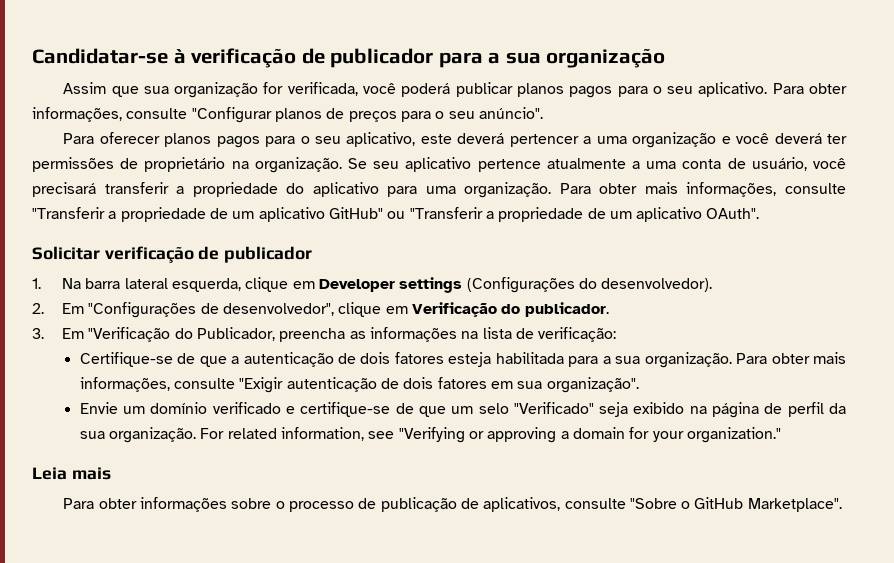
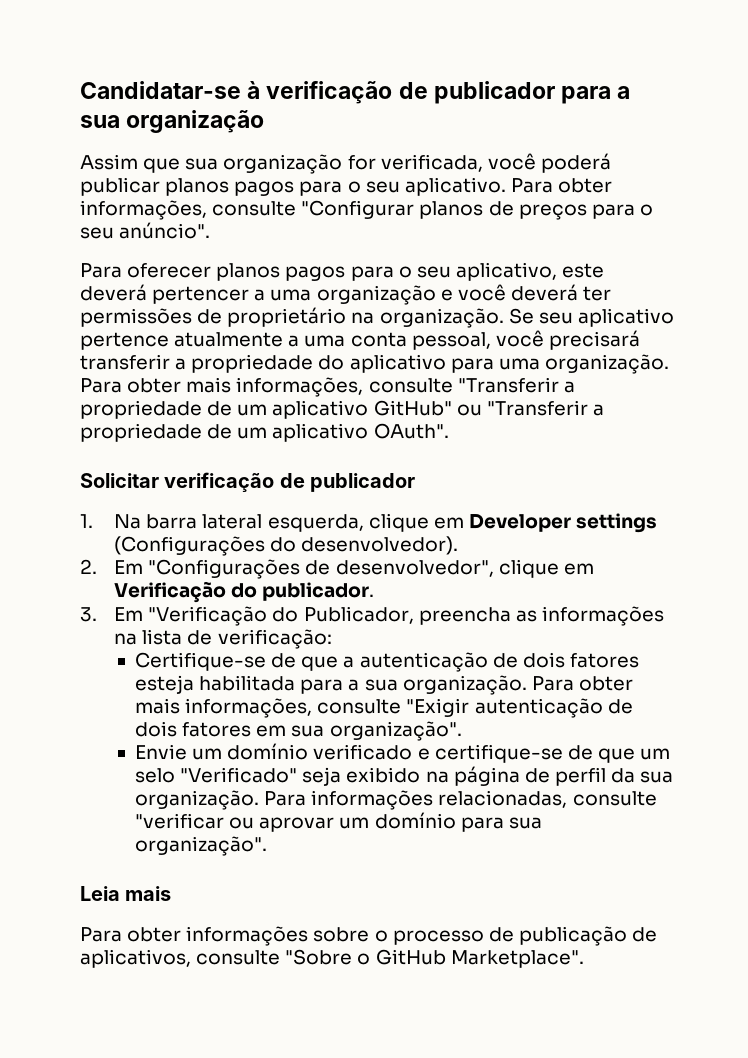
[727,157,807,171] de usuário, -> [411,332,491,350] pessoal,
[200,427,781,443] For related information, see "Verifying or approving a domain for your organization." -> [264,790,657,810] [135,812,542,832] [135,836,268,856] Para informações relacionadas, consulte "verificar ou aprovar um domínio para sua organização".

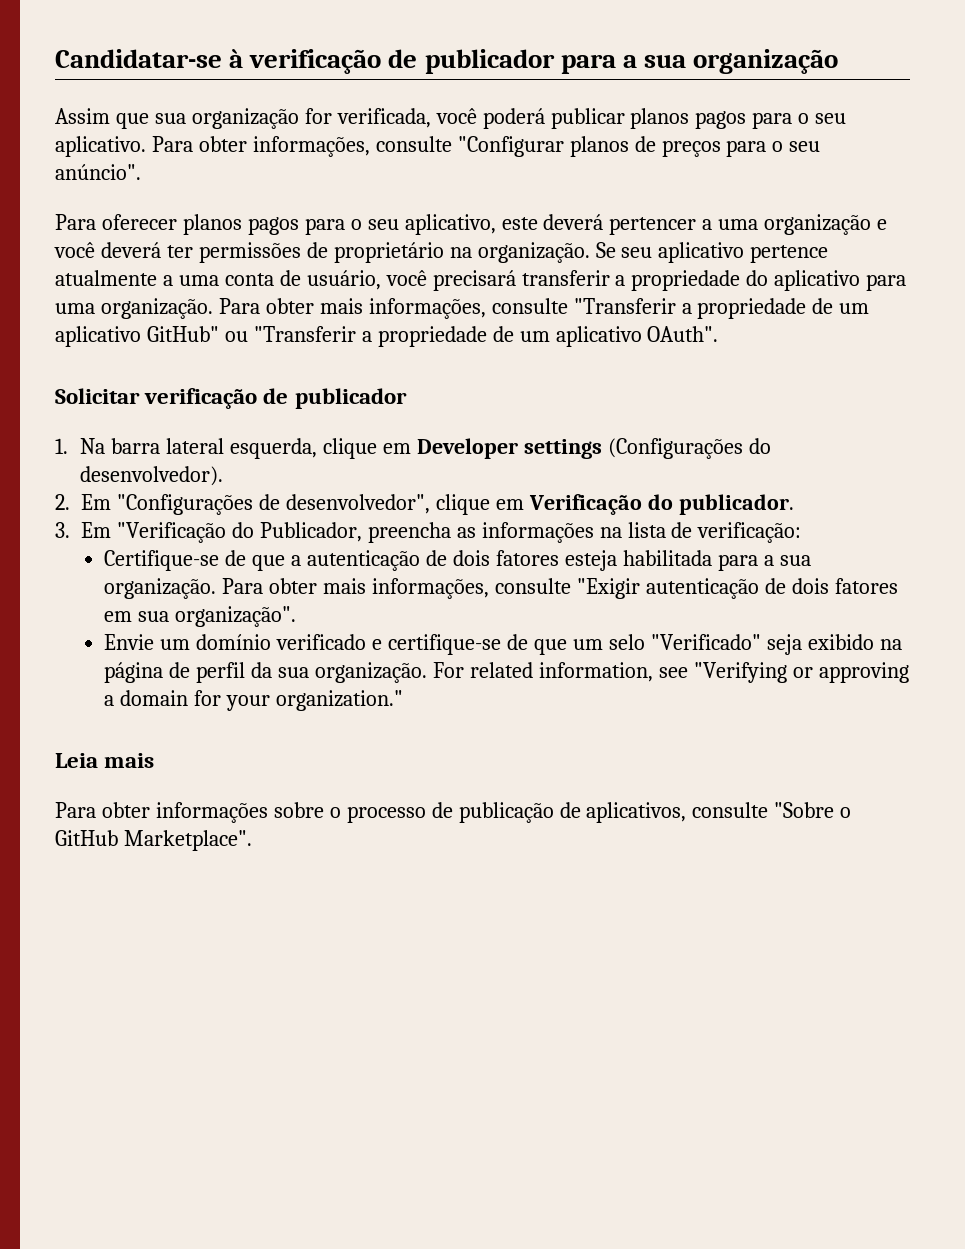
[411,332,491,350] pessoal, -> [279,270,381,290] de usuário,
[264,790,657,810] [135,812,542,832] [135,836,268,856] Para informações relacionadas, consulte "verificar ou aprovar um domínio para sua organização". -> [433,662,909,683] [104,690,404,711] For related information, see "Verifying or approving a domain for your organization."

